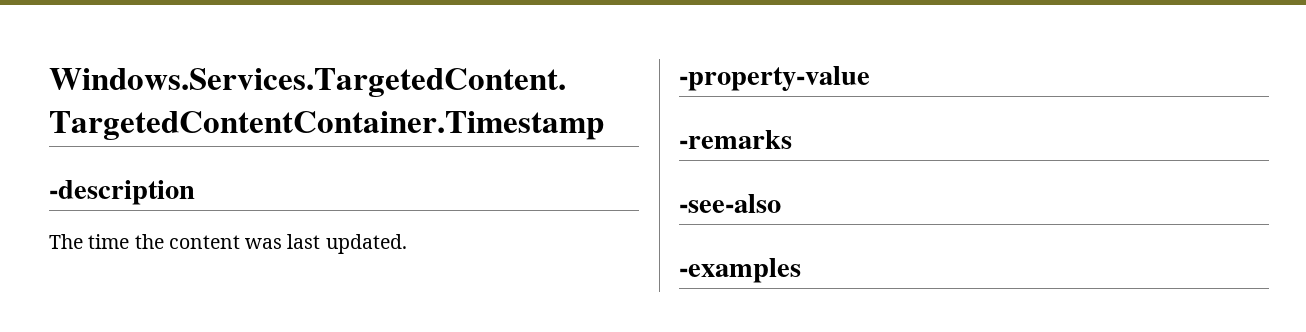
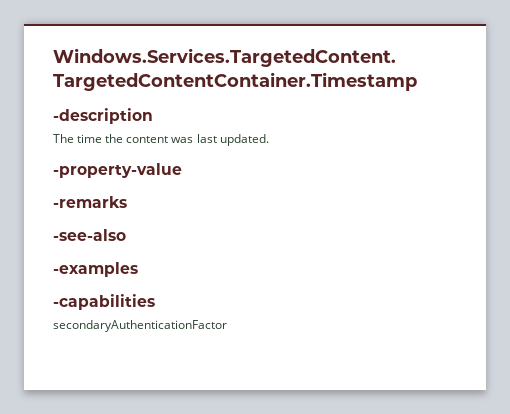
(801, 270) none -> [53,294,155,310] [53,320,227,332] // -capabilities // secondaryAuthenticationFactor

